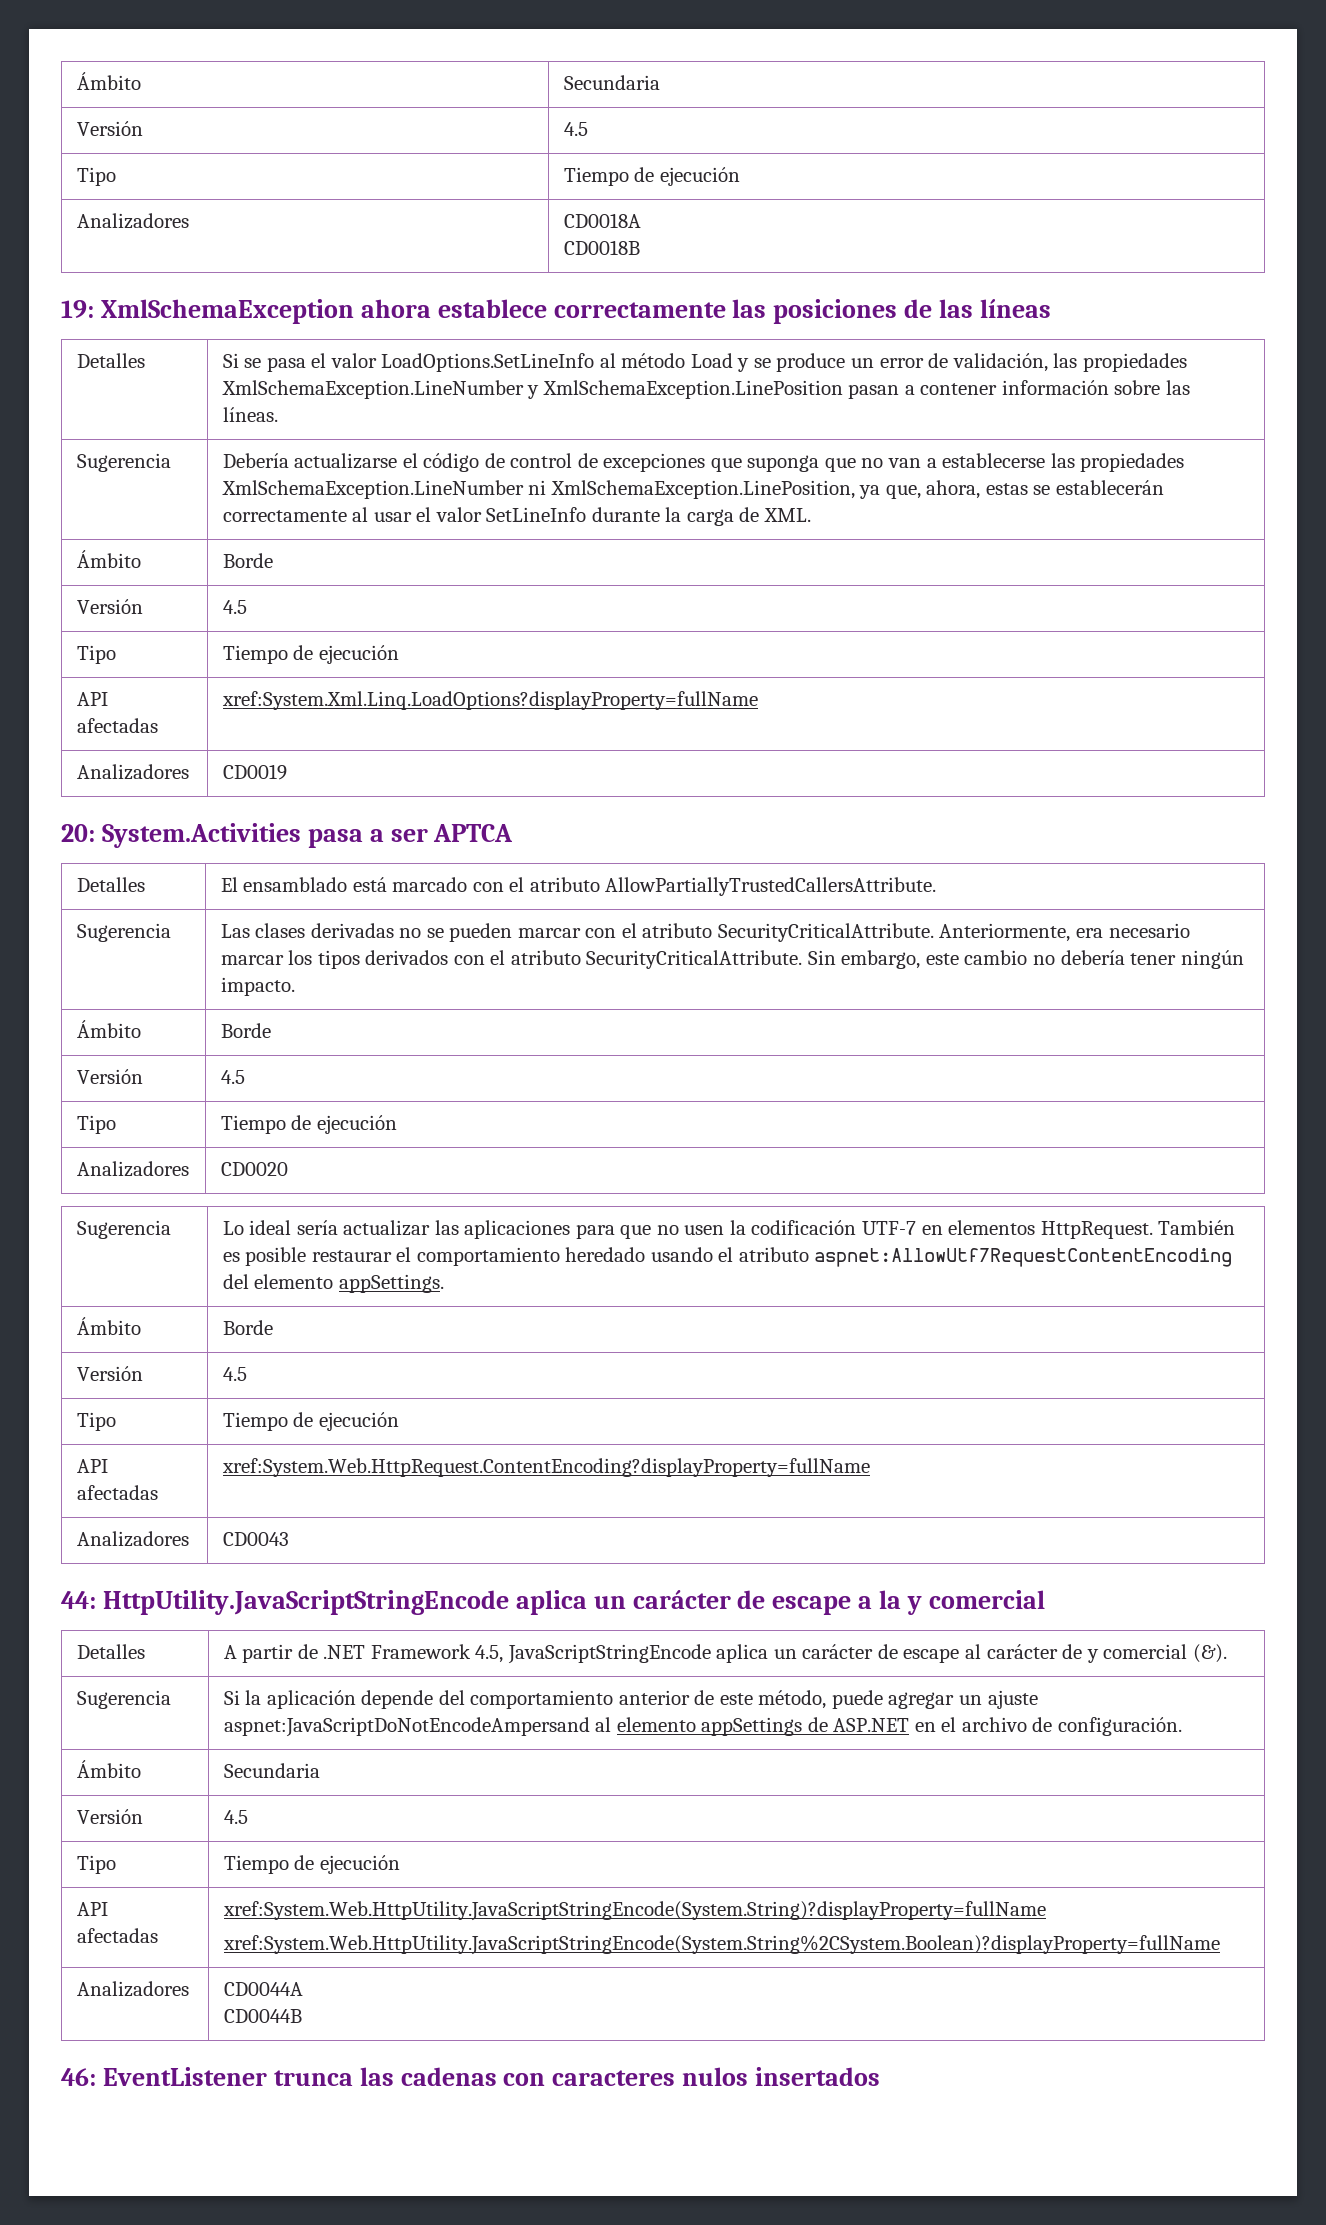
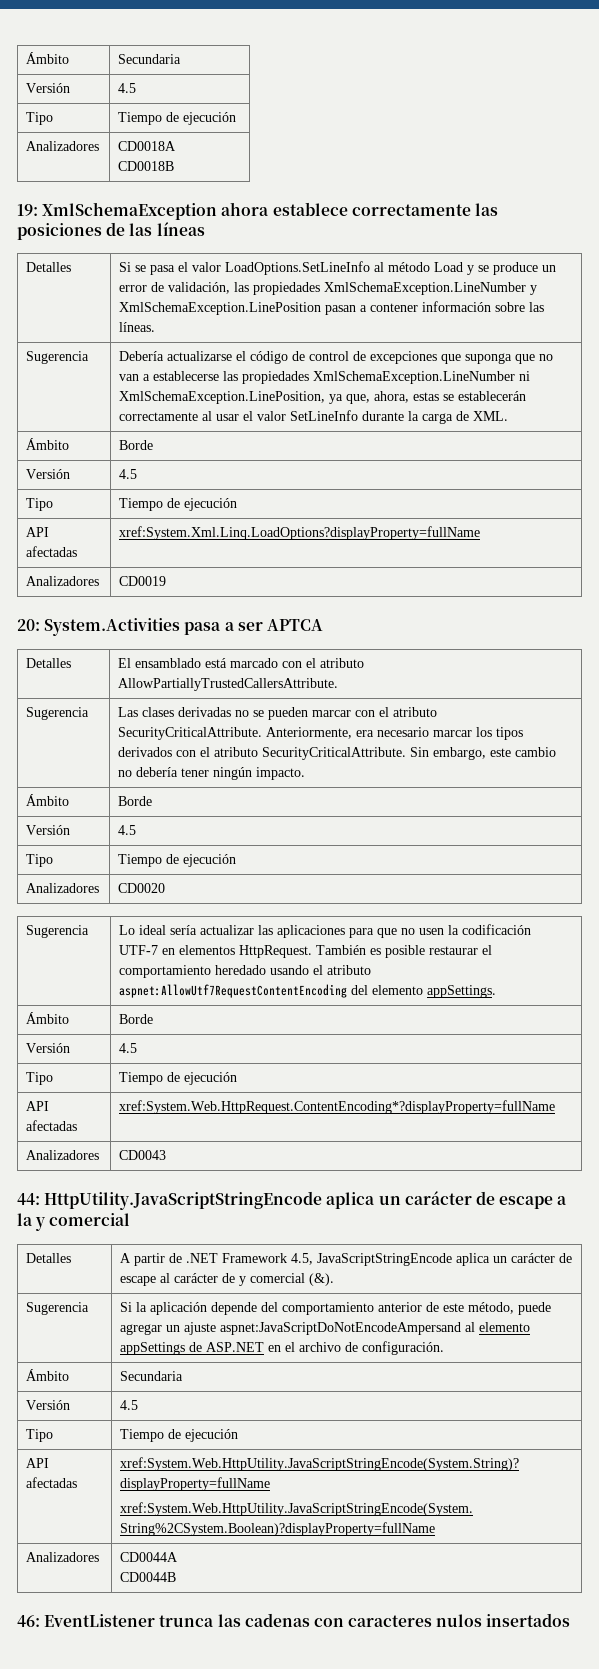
[221,1458,870,1477] xref:System.Web.HttpRequest.ContentEncoding?displayProperty=fullName -> [119,1100,556,1114] xref:System.Web.HttpRequest.ContentEncoding*?displayProperty=fullName

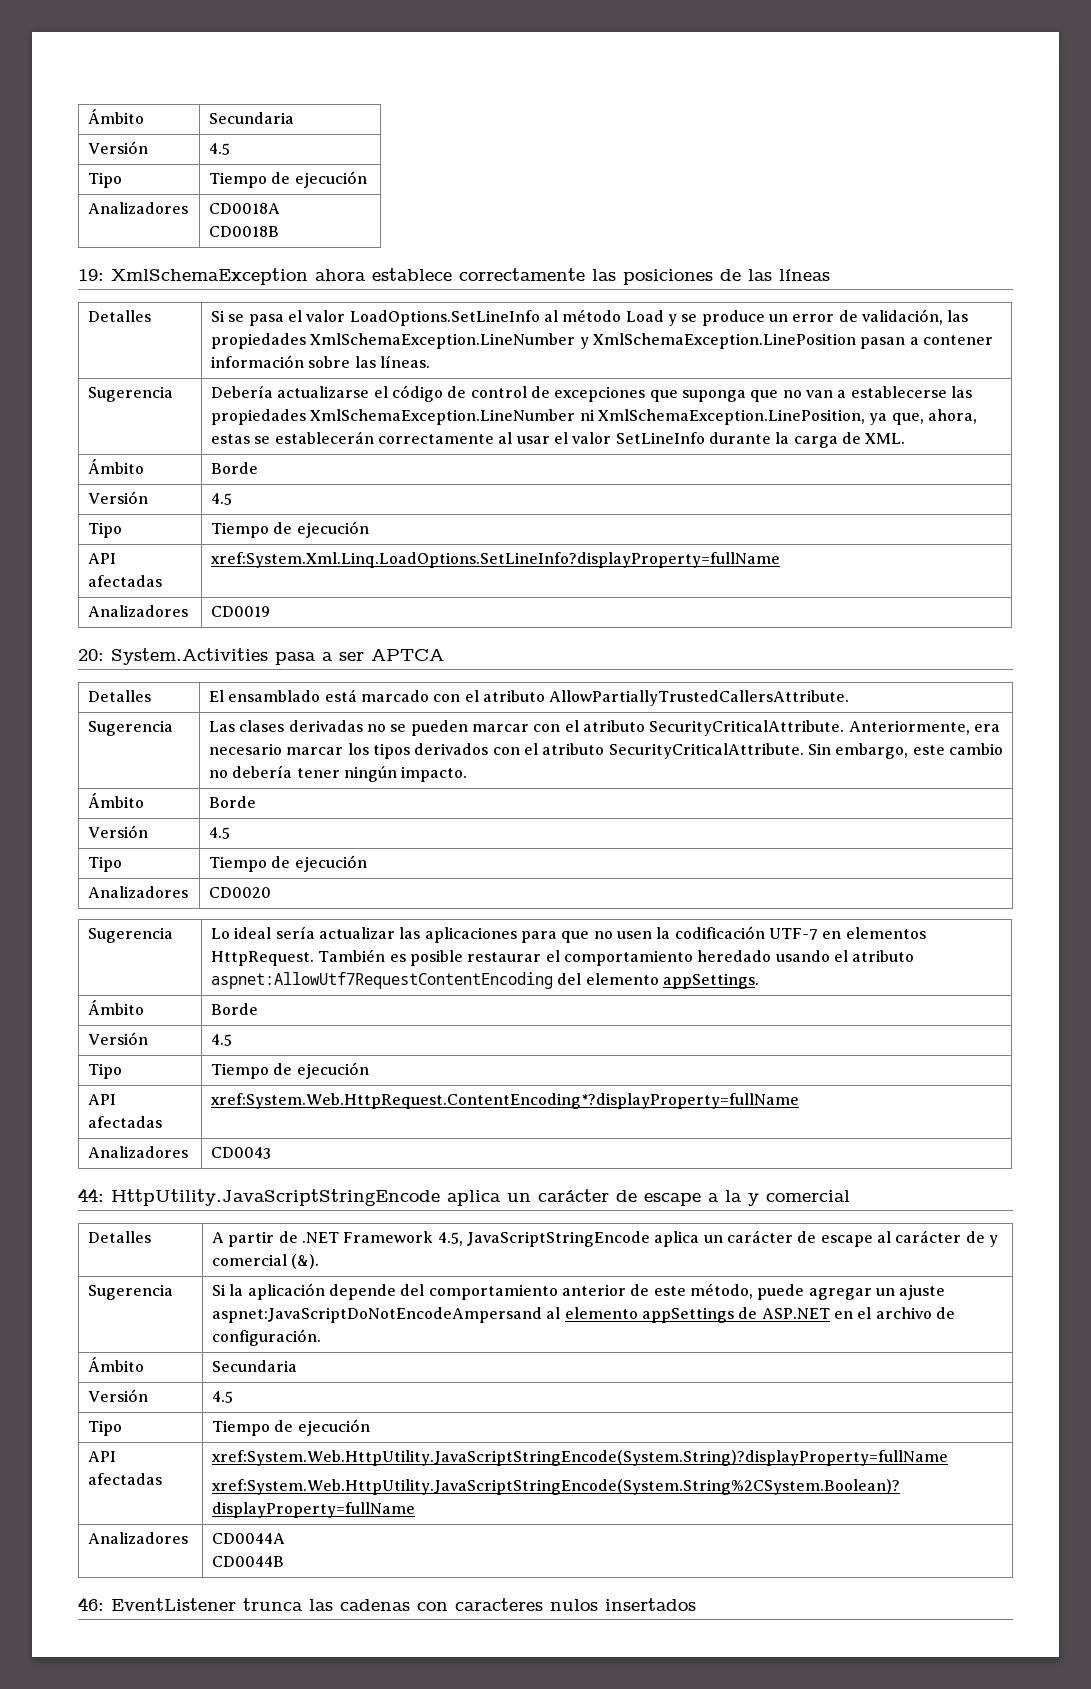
[119,526,481,540] xref:System.Xml.Linq.LoadOptions?displayProperty=fullName -> [211,552,781,568] xref:System.Xml.Linq.LoadOptions.SetLineInfo?displayProperty=fullName

